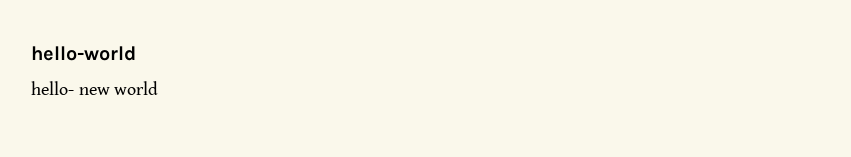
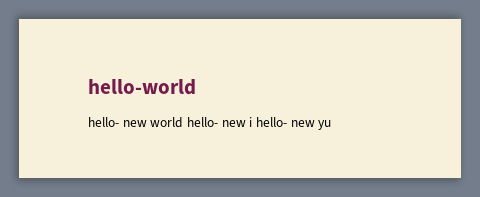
(159, 88) none -> [186,117,332,130] hello- new i hello- new yu

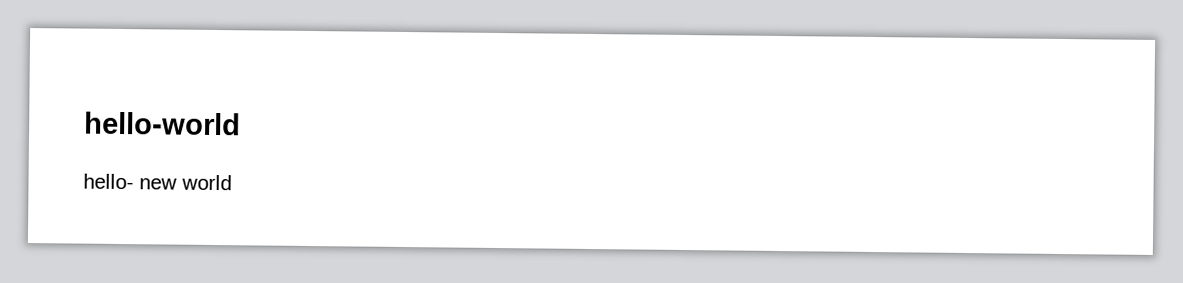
[186,117,332,130] hello- new i hello- new yu -> (232, 182) none

